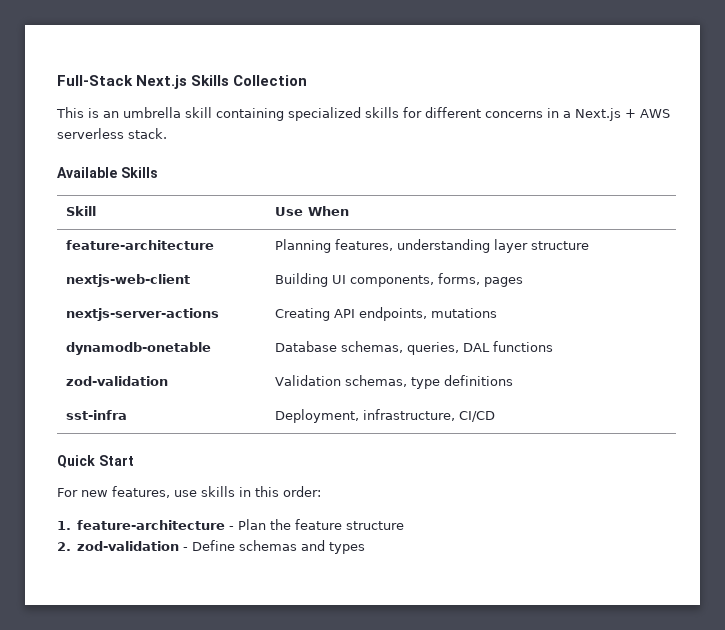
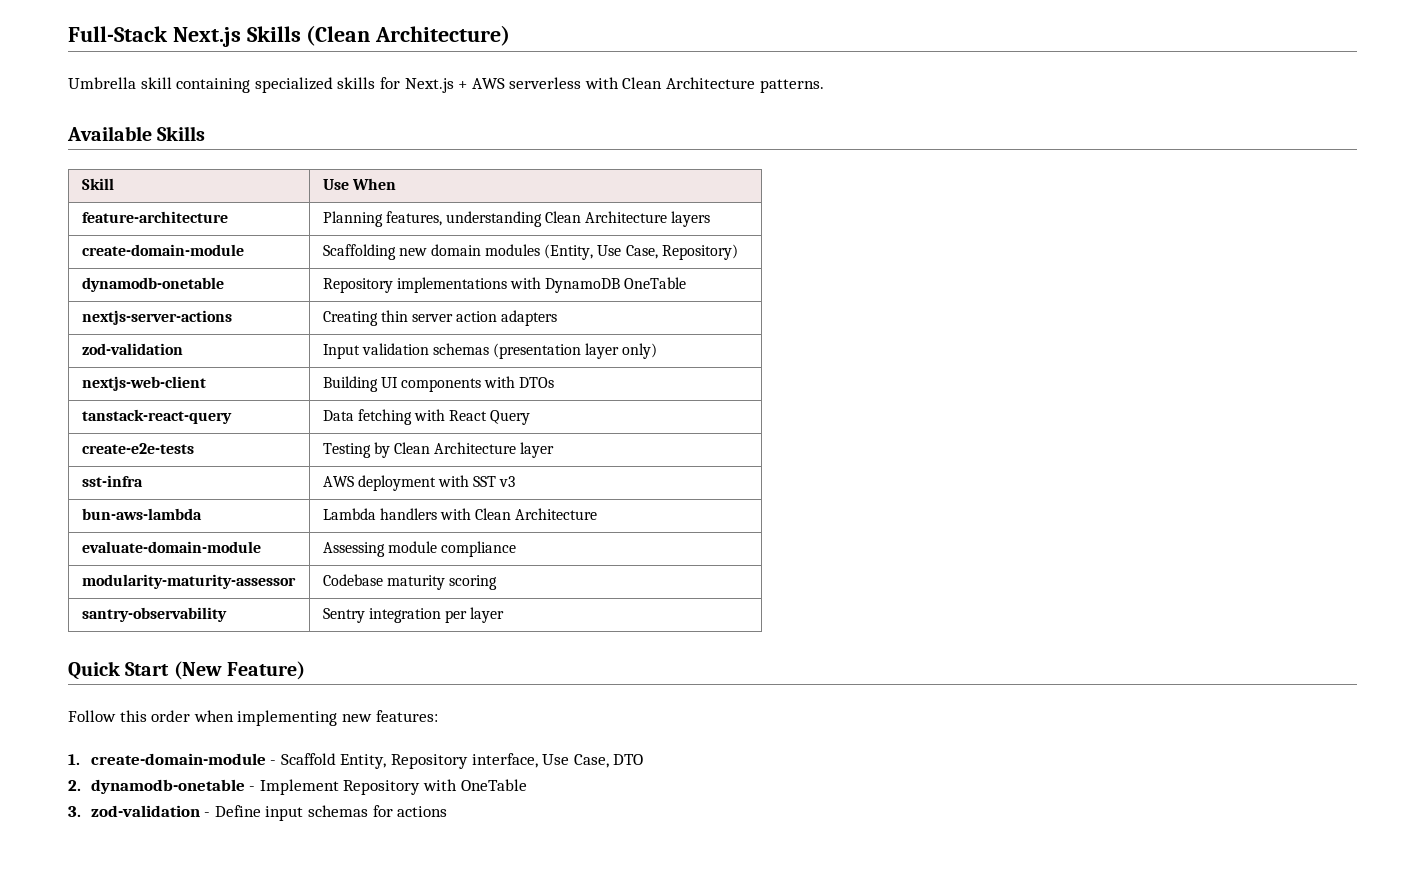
[233,75,308,86] [56,107,181,118] Collection // This is an umbrella -> [306,25,511,46] [68,77,136,89] (Clean Architecture) // Umbrella
[425,107,670,121] [57,128,167,139] different concerns in a Next.js + AWS serverless stack. -> [404,77,824,93] Next.js + AWS serverless with Clean Architecture patterns.
[493,239,589,253] [65,274,190,287] [274,273,523,287] [65,308,219,321] [274,307,497,321] [65,342,211,355] [274,341,553,355] [65,376,168,386] [274,375,513,389] [65,410,127,420] [274,409,495,423] [57,455,134,468] [57,486,321,498] [57,519,405,530] [57,540,366,554] layer structure // nextjs-web-client | Building UI components, forms, pages // nextjs-server-actions | Creating API endpoints, mutations // dynamodb-onetable | Database schemas, queries, DAL functions // zod-validation | Validation schemas, type definitions // sst-infra | Deployment, infrastructure, CI/CD // Quick Start // For new features, use skills in this order: // 1. feature-architecture - Plan the feature structure // 2. zod-validation - Define schemas and types -> [545,211,711,227] [81,244,244,256] [322,244,738,260] [81,277,224,292] [322,277,687,293] [81,310,232,325] [322,310,558,326] [81,343,183,355] [322,343,658,359] [81,376,206,391] [322,376,555,392] [81,409,232,424] [322,409,531,425] [81,443,194,454] [322,442,555,458] [81,475,143,487] [322,475,516,491] [81,508,202,520] [322,508,598,520] [81,541,261,553] [322,541,516,557] [81,574,296,589] [322,574,497,590] [81,607,227,622] [322,607,505,623] [68,661,306,680] [68,710,438,726] [68,753,644,769] [68,779,527,795] [68,805,448,821] Clean Architecture layers // create-domain-module | Scaffolding new domain modules (Entity, Use Case, Repository) // dynamodb-onetable | Repository implementations with DynamoDB OneTable // nextjs-server-actions | Creating thin server action adapters // zod-validation | Input validation schemas (presentation layer only) // nextjs-web-client | Building UI components with DTOs // tanstack-react-query | Data fetching with React Query // create-e2e-tests | Testing by Clean Architecture layer // sst-infra | AWS deployment with SST v3 // bun-aws-lambda | Lambda handlers with Clean Architecture // evaluate-domain-module | Assessing module compliance // modularity-maturity-assessor | Codebase maturity scoring // santry-observability | Sentry integration per layer // Quick Start (New Feature) // Follow this order when implementing new features: // 1. create-domain-module - Scaffold Entity, Repository interface, Use Case, DTO // 2. dynamodb-onetable - Implement Repository with OneTable // 3. zod-validation - Define input schemas for actions

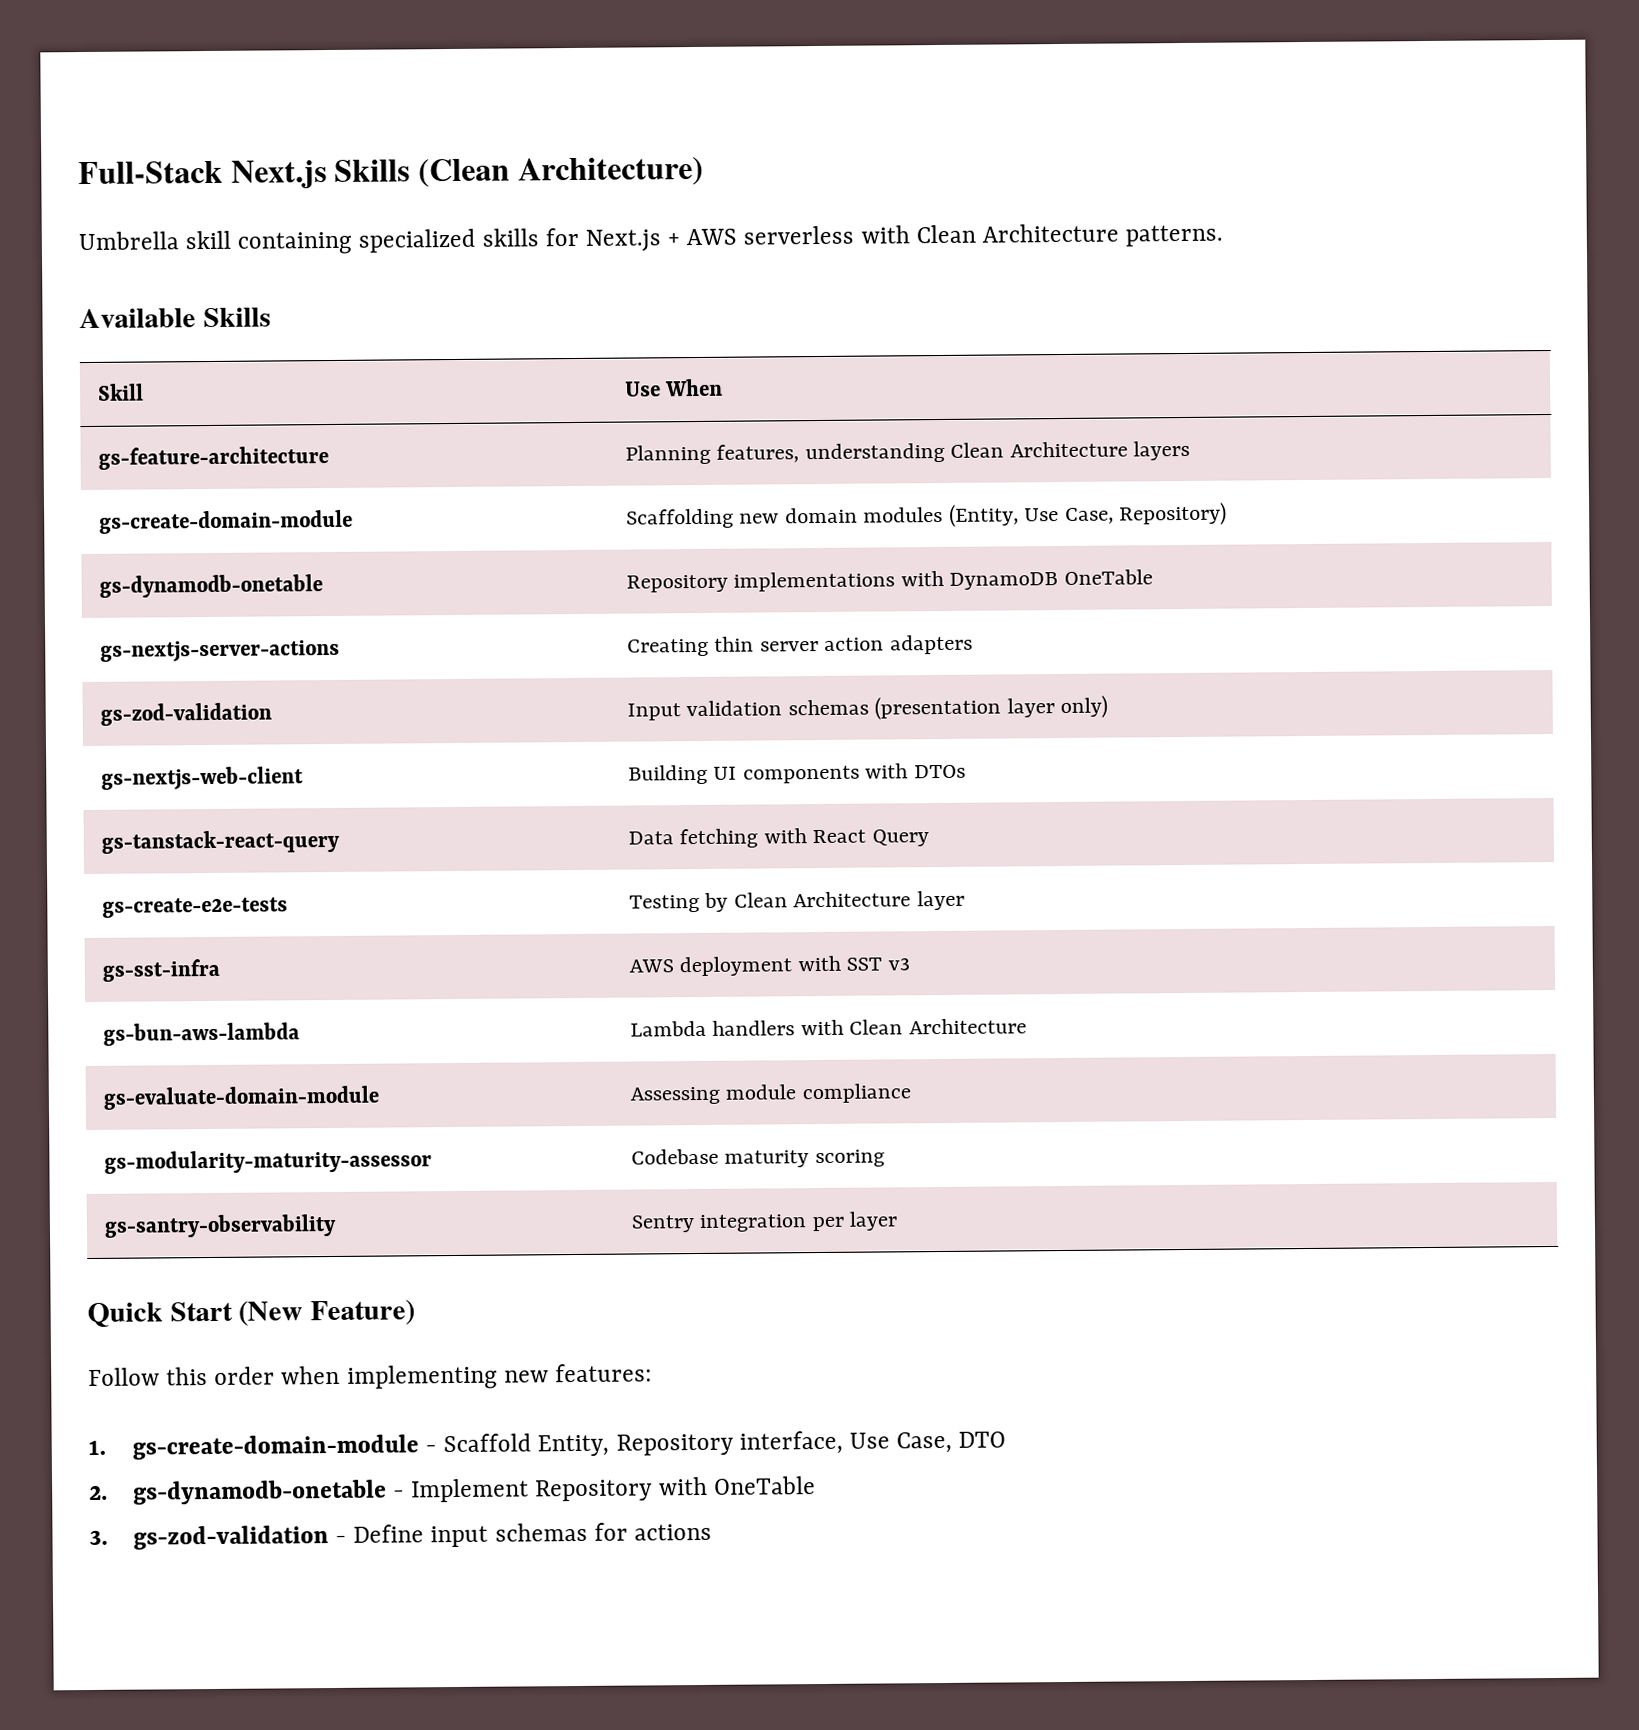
[81,211,228,223] feature-architecture -> [97,446,329,470] gs-feature-architecture
[81,244,244,256] create-domain-module -> [98,509,353,534] gs-create-domain-module
[81,277,224,292] dynamodb-onetable -> [98,574,323,598] gs-dynamodb-onetable
[81,310,232,325] nextjs-server-actions -> [99,639,340,662] gs-nextjs-server-actions
[81,343,183,355] zod-validation -> [99,702,272,726] gs-zod-validation
[81,376,206,391] nextjs-web-client -> [100,766,304,790] gs-nextjs-web-client
[81,409,232,424] tanstack-react-query -> [100,829,340,854] gs-tanstack-react-query
[81,443,194,454] create-e2e-tests -> [101,897,288,918] gs-create-e2e-tests
[81,475,143,487] sst-infra -> [101,958,220,982] gs-sst-infra
[81,508,202,520] bun-aws-lambda -> [102,1022,300,1046] gs-bun-aws-lambda
[81,541,261,553] evaluate-domain-module -> [102,1085,379,1110] gs-evaluate-domain-module
[81,574,296,589] modularity-maturity-assessor -> [103,1149,432,1174] gs-modularity-maturity-assessor
[81,607,227,622] santry-observability -> [103,1213,337,1238] gs-santry-observability
[90,753,266,765] create-domain-module -> [131,1434,419,1460] gs-create-domain-module
[90,779,245,794] dynamodb-onetable -> [132,1479,387,1505] gs-dynamodb-onetable
[90,805,200,817] zod-validation -> [132,1525,329,1550] gs-zod-validation

